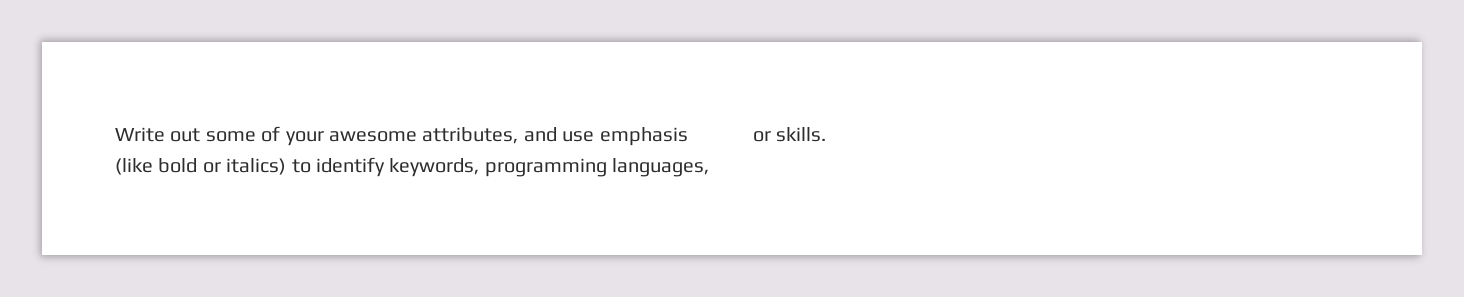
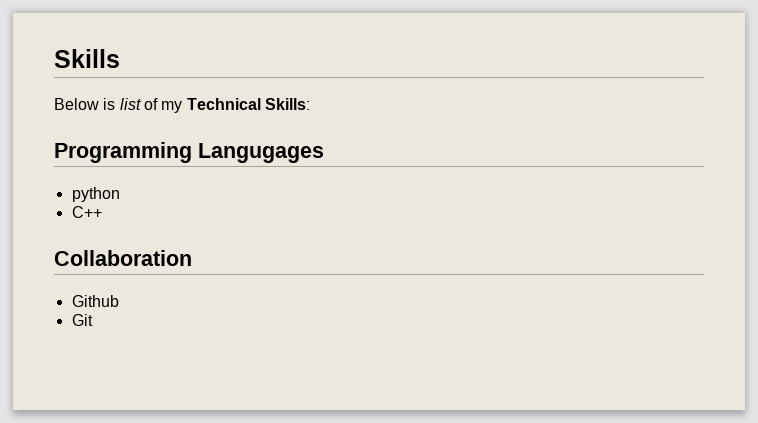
[115,126,688,146] [115,157,710,177] [753,127,827,142] Write out some of your awesome attributes, and use emphasis (like bold or italics) to identify keywords, programming languages, or skills. -> [54,49,120,68] [54,98,310,113] [54,142,324,163] [71,187,120,202] [71,206,102,218] [54,250,192,266] [71,295,119,307] [71,314,93,326] Skills // Below is list of my Technical Skills: // Programming Langugages // python // C++ // Collaboration // Github // Git

